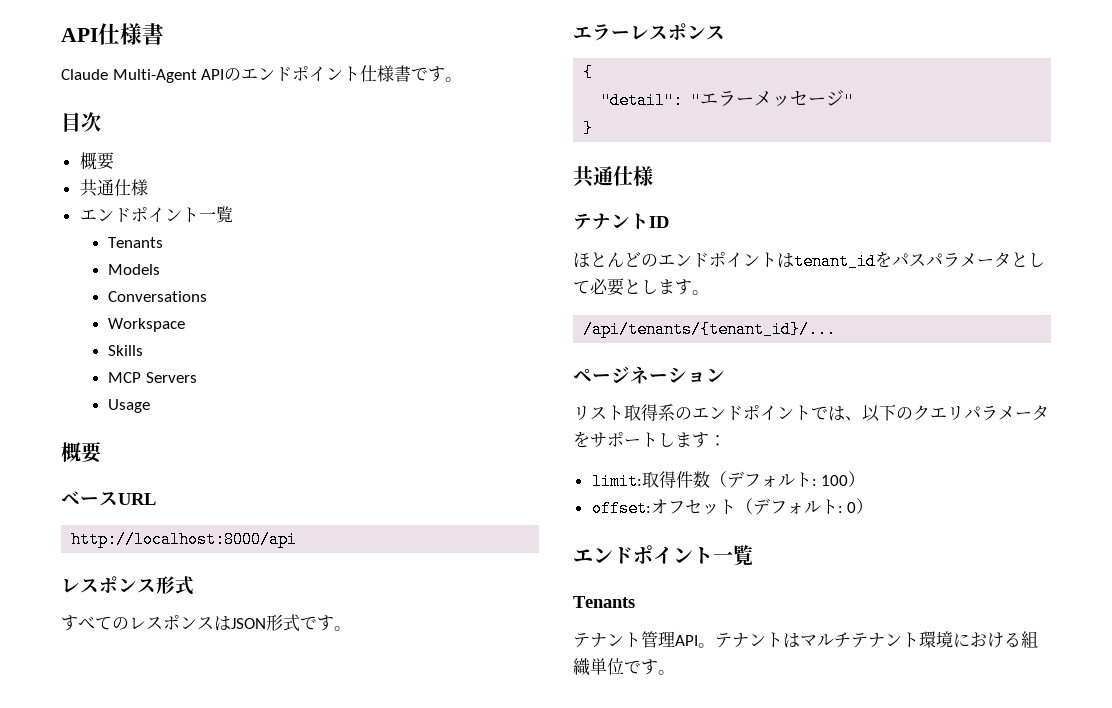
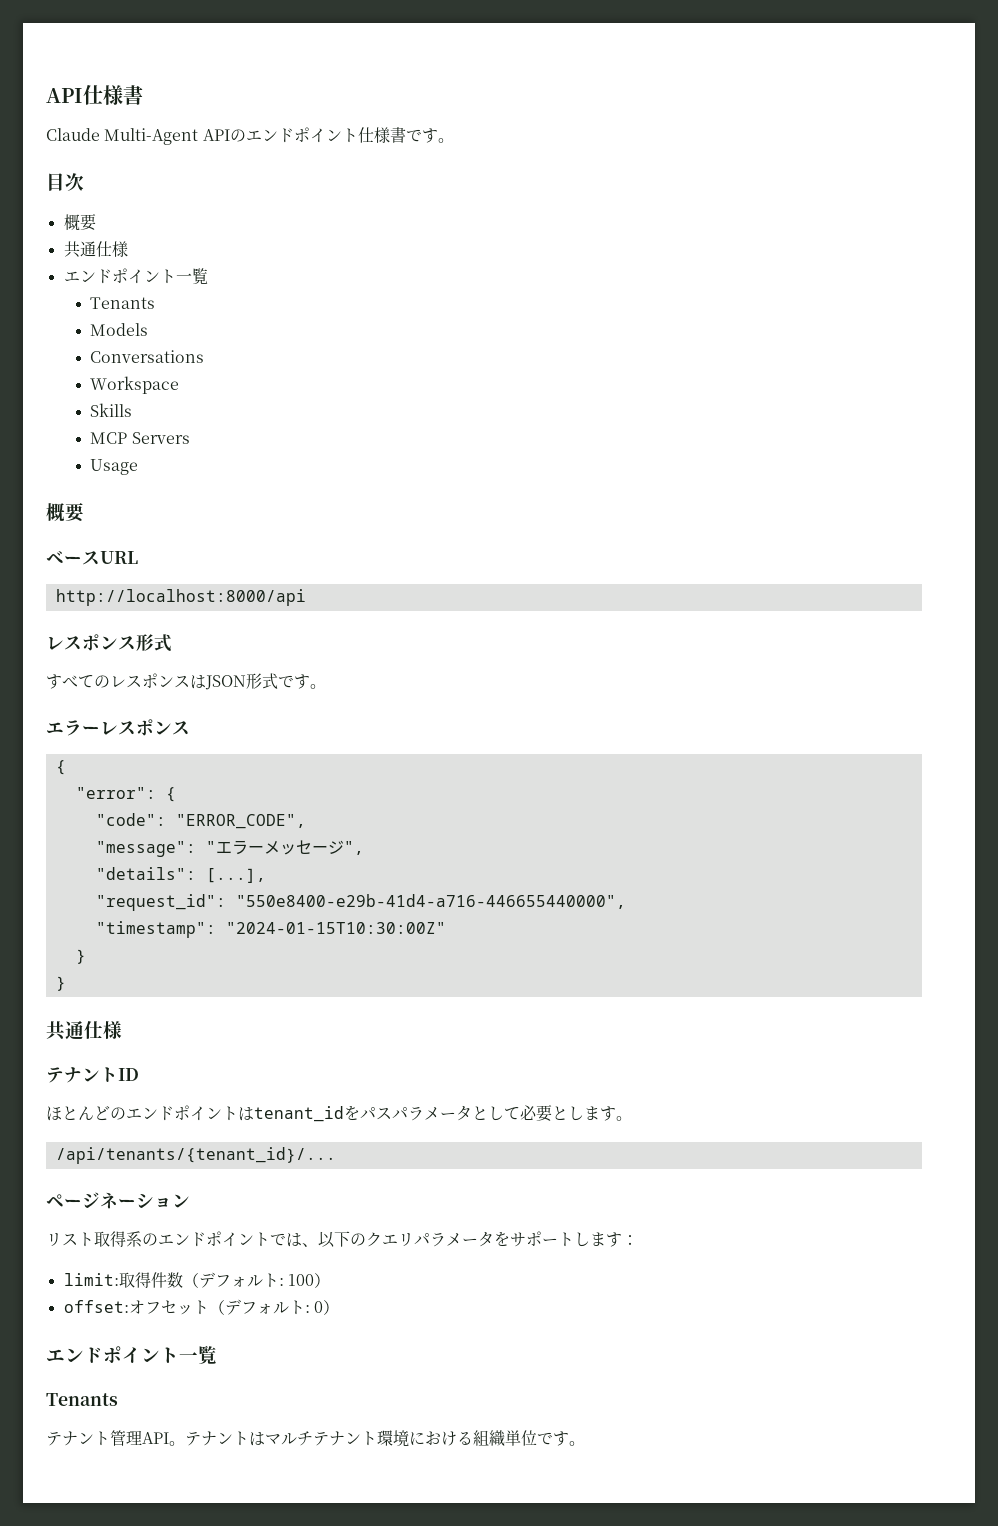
[601,92,684,109] "detail": -> [75,787,176,802] [95,813,306,829] [95,841,196,857] "error": { // "code": "ERROR_CODE", // "message":
[844,92,855,109] " -> [343,841,364,855] [95,867,266,883] [95,894,626,911] [95,921,446,938] [75,949,86,964] ", // "details": [...], // "request_id": "550e8400-e29b-41d4-a716-446655440000", // "timestamp": "2024-01-15T10:30:00Z" // }

